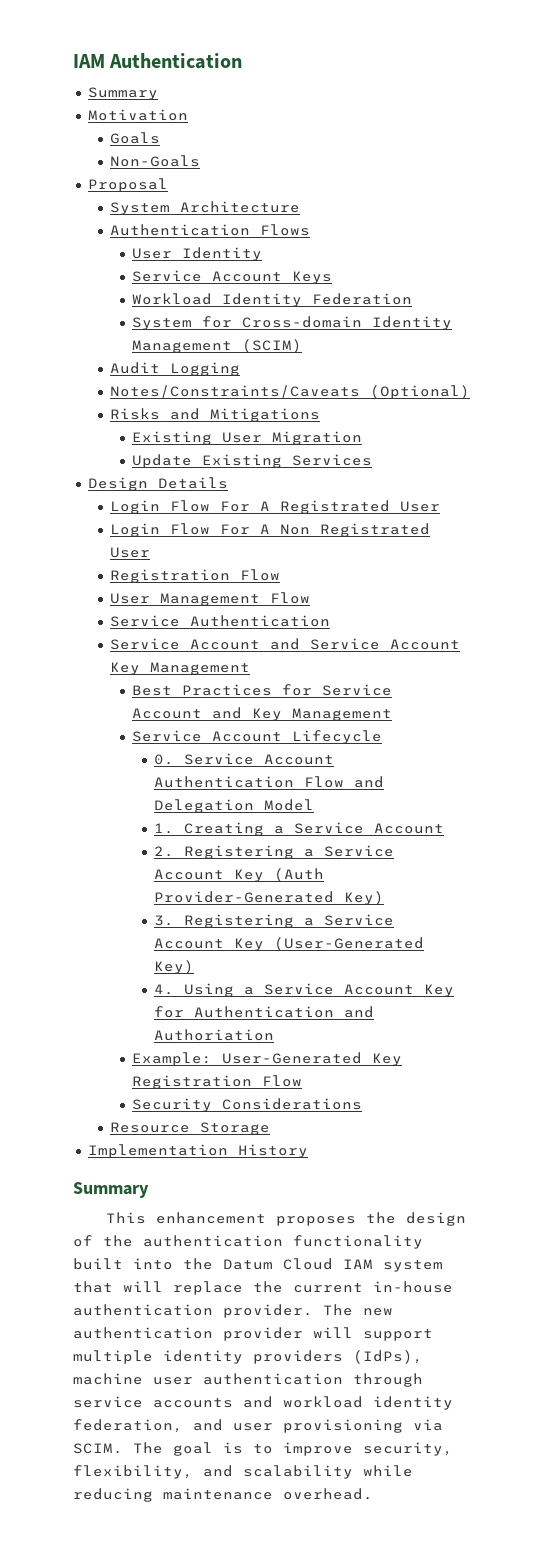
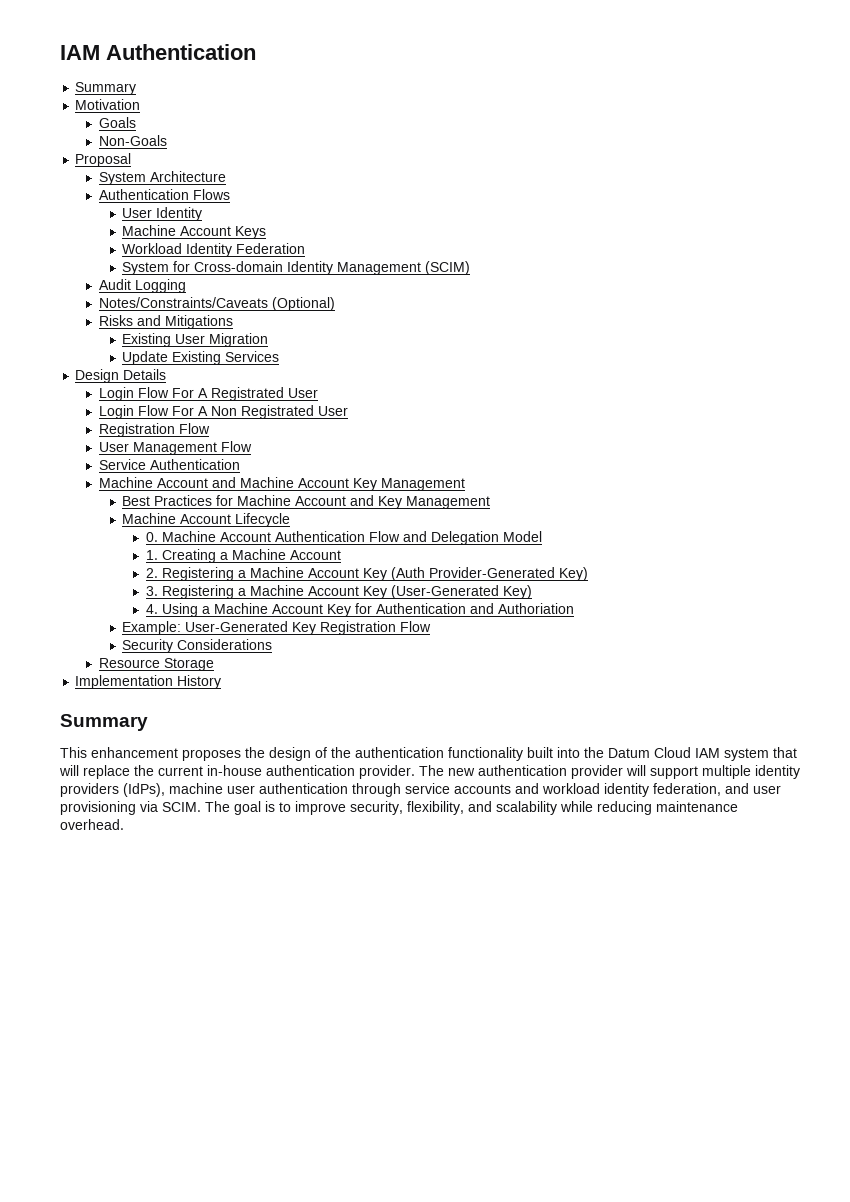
[131,270,202,282] Service -> [122,225,177,236] Machine
[109,638,380,650] Service Account and Service -> [98,477,294,488] Machine Account and Machine
[321,684,392,696] Service -> [237,495,292,506] Machine
[131,730,202,742] Service -> [122,513,177,524] Machine
[184,753,255,765] Service -> [161,531,216,542] Machine
[294,822,365,834] Service -> [231,549,286,560] Machine
[324,845,395,857] Service -> [249,567,304,578] Machine
[324,914,395,926] Service -> [249,585,304,596] Machine
[264,983,335,995] Service -> [213,603,268,614] Machine

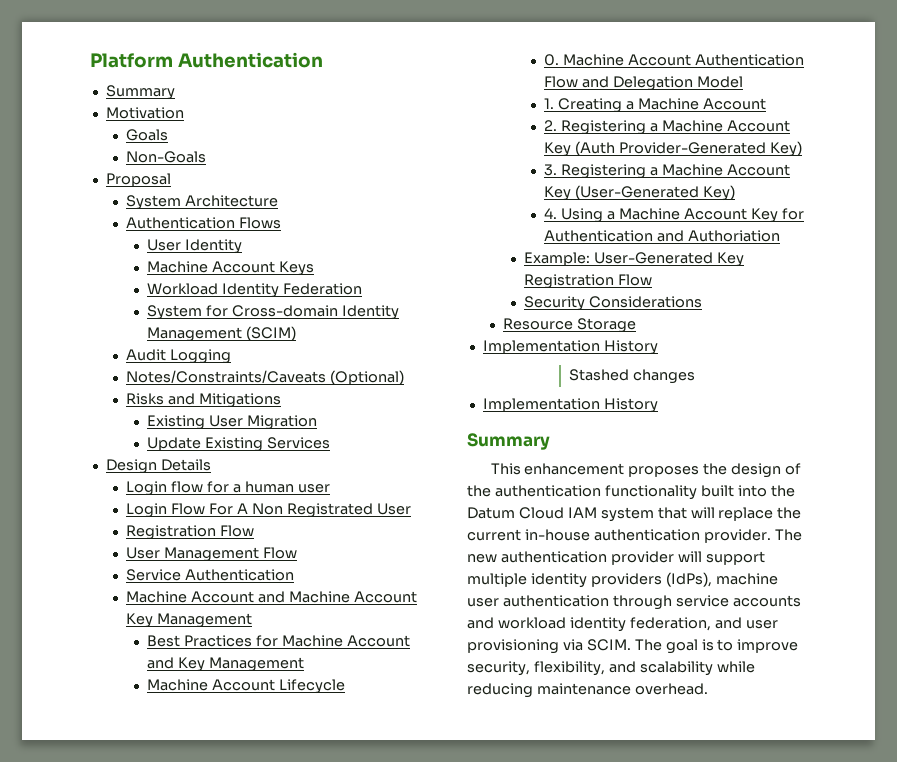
[60,45,100,60] IAM -> [90,53,173,68] Platform
[137,387,318,401] Flow For A Registrated User -> [171,481,330,493] flow for a human user
(222, 682) none -> [569,369,695,384] [482,398,658,413] // Stashed changes // Implementation History

